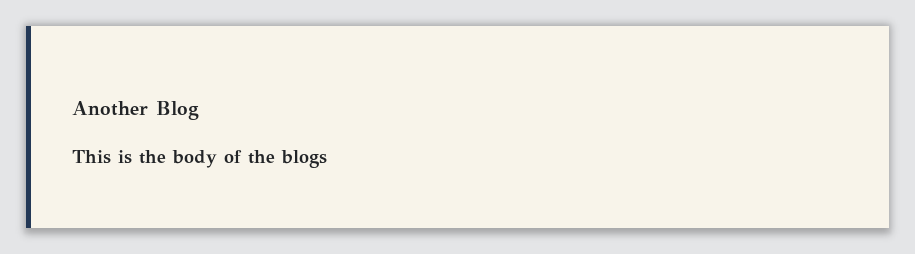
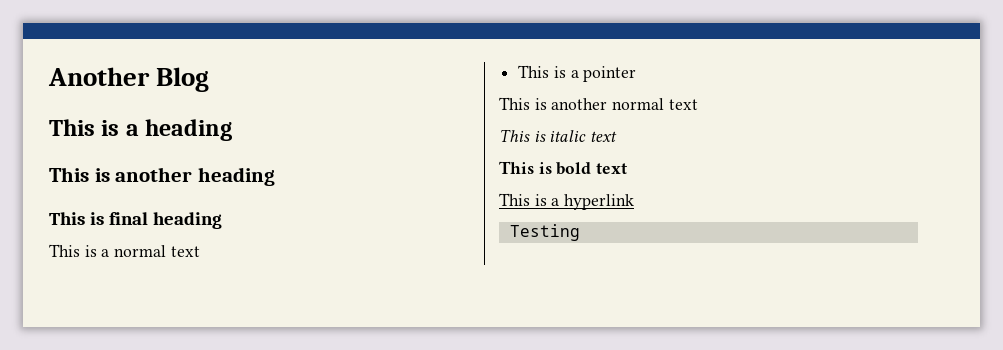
[139,150,327,168] the body of the blogs -> [125,119,233,141] [49,167,276,186] [49,212,222,229] [49,244,200,257] [518,65,637,82] [499,97,698,110] [499,129,618,142] [499,161,628,175] [499,193,635,210] [509,224,580,241] a heading // This is another heading // This is final heading // This is a normal text // This is a pointer // This is another normal text // This is italic text // This is bold text // This is a hyperlink // Testing

